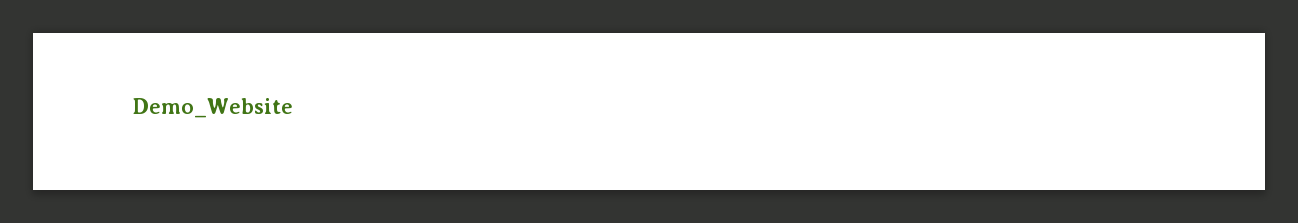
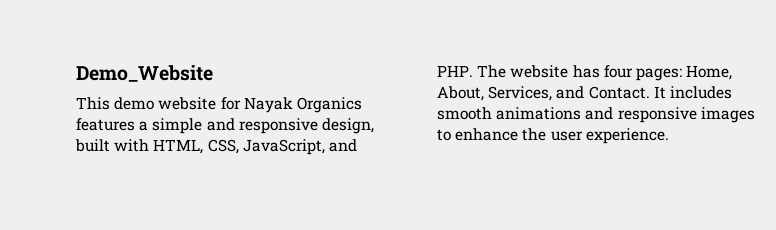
(293, 108) none -> [76,97,362,113] [76,118,374,134] [75,139,357,155] [437,65,733,81] [437,86,732,101] [437,107,755,123] [437,128,669,144] // This demo website for Nayak Organics features a simple and responsive design, built with HTML, CSS, JavaScript, and PHP. The website has four pages: Home, About, Services, and Contact. It includes smooth animations and responsive images to enhance the user experience.

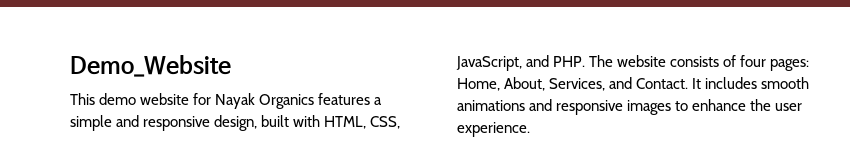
[572,65,600,78] has -> [670,55,737,67] consists of

